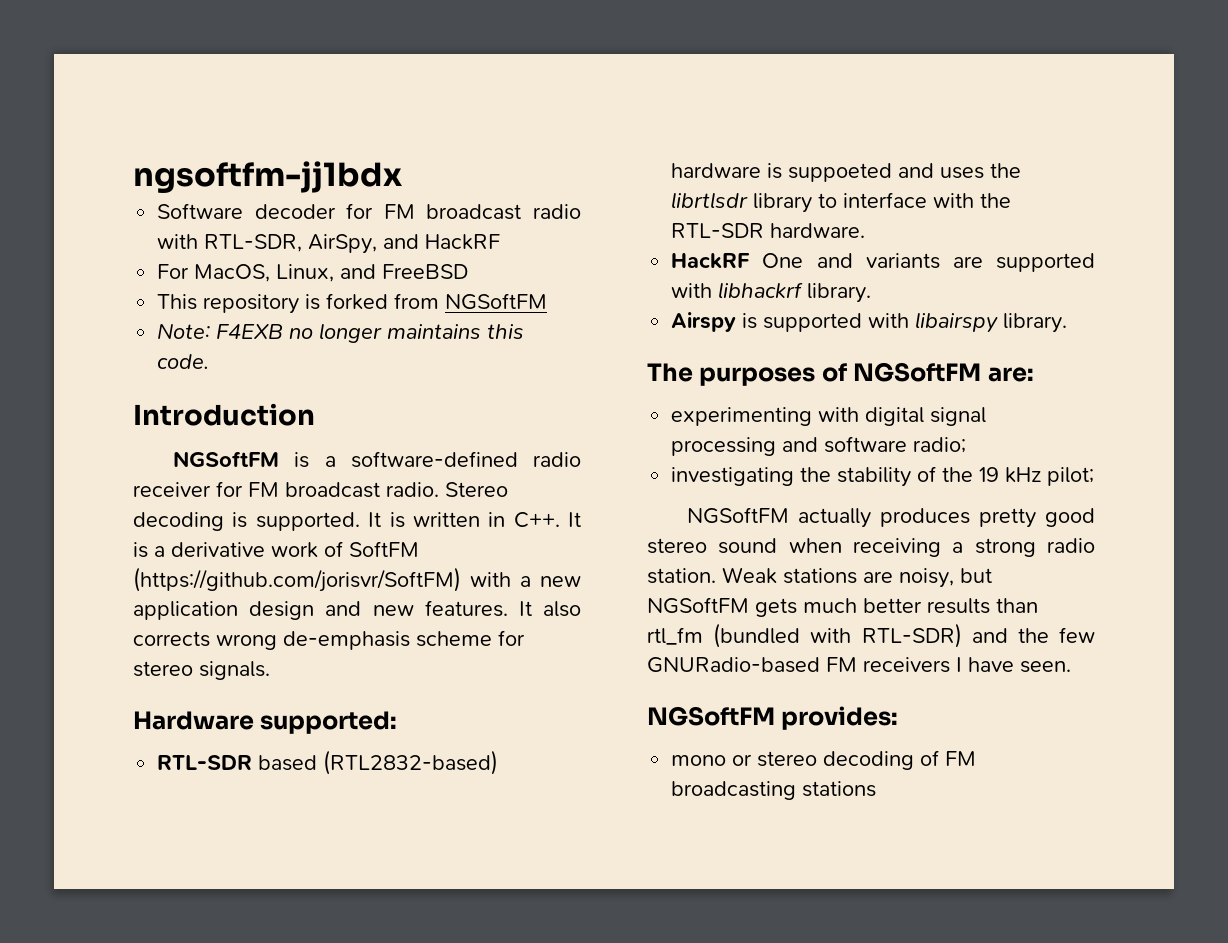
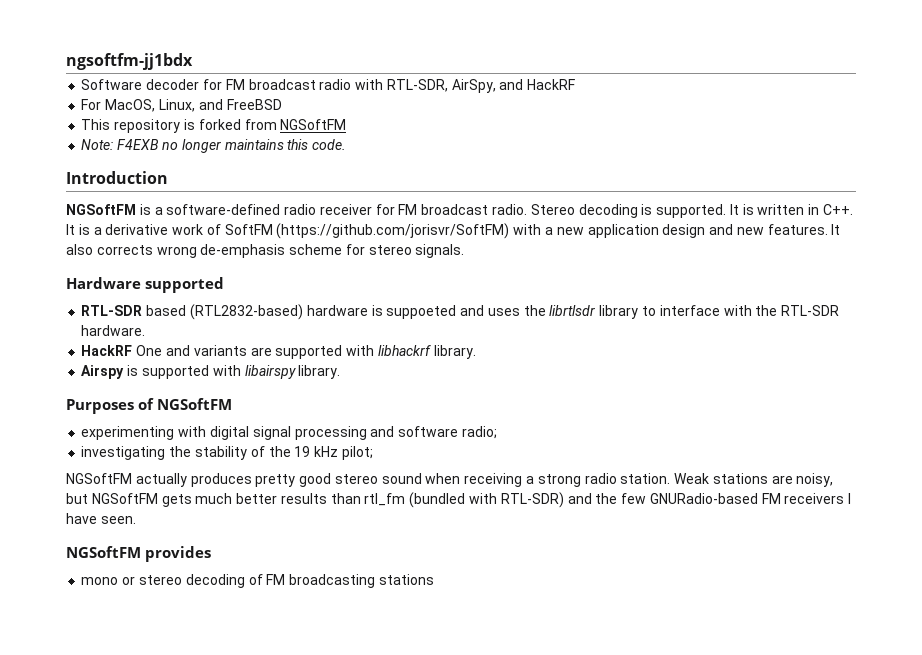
[260,711,398,734] supported: -> [145,277,224,293] supported
[647,363,816,386] The purposes -> [66,399,134,414] Purposes
[987,367,1034,382] are: -> (232, 404) none
[781,706,899,730] provides: -> [145,546,211,562] provides

